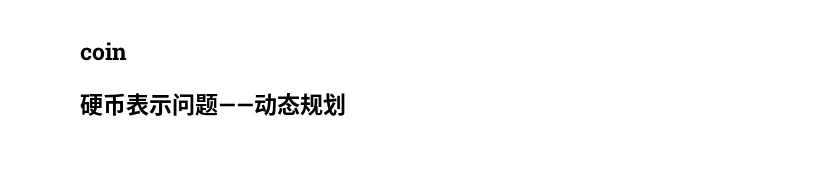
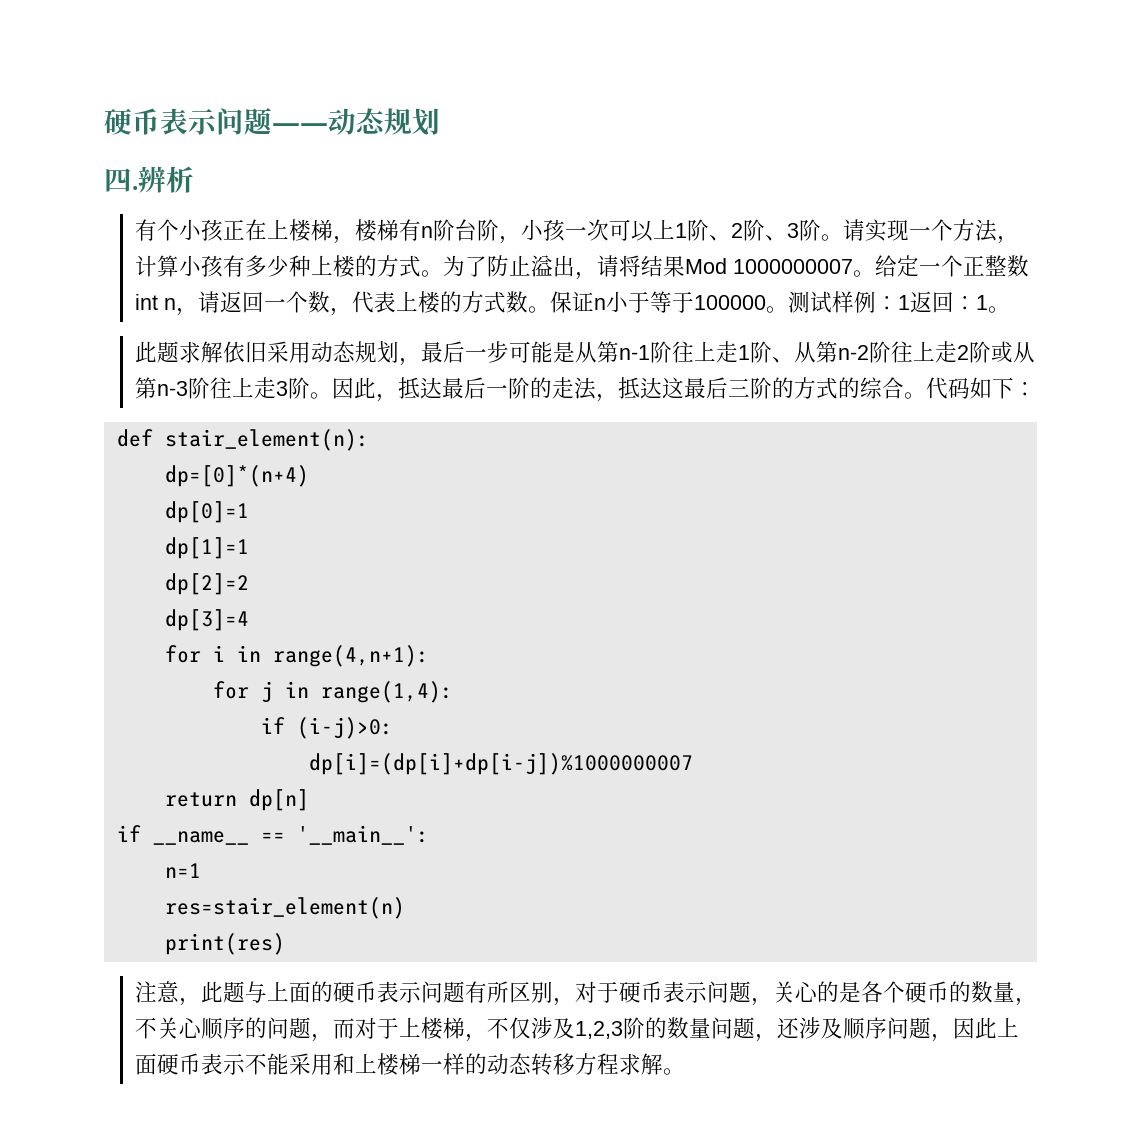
[80,42,127,61] coin // -> (104, 121) none
(346, 104) none -> [104,166,194,193] [134,219,1019,244] [134,255,1029,280] [134,291,1010,316] [134,341,1035,366] [134,377,1036,402] [116,429,369,451] [164,465,309,487] [164,501,249,523] [164,537,249,559] [164,573,249,595] [164,609,249,631] [164,645,429,667] [212,681,453,703] [260,717,393,739] [308,753,693,775] [164,789,309,811] [116,825,429,845] [164,863,201,878] [164,897,405,919] [164,933,285,955] [134,981,1037,1006] [134,1017,1019,1042] [134,1053,685,1076] // 四.辨析 // 有个小孩正在上楼梯，楼梯有n阶台阶，小孩一次可以上1阶、2阶、3阶。请实现一个方法，计算小孩有多少种上楼的方式。为了防止溢出，请将结果Mod 1000000007。给定一个正整数int n，请返回一个数，代表上楼的方式数。保证n小于等于100000。测试样例：1返回：1。 // 此题求解依旧采用动态规划，最后一步可能是从第n-1阶往上走1阶、从第n-2阶往上走2阶或从第n-3阶往上走3阶。因此，抵达最后一阶的走法，抵达这最后三阶的方式的综合。代码如下： // def stair_element(n): // dp=[0]*(n+4) // dp[0]=1 // dp[1]=1 // dp[2]=2 // dp[3]=4 // for i in range(4,n+1): // for j in range(1,4): // if (i-j)>0: // dp[i]=(dp[i]+dp[i-j])%1000000007 // return dp[n] // if __name__ == '__main__': // n=1 // res=stair_element(n) // print(res) // 注意，此题与上面的硬币表示问题有所区别，对于硬币表示问题，关心的是各个硬币的数量，不关心顺序的问题，而对于上楼梯，不仅涉及1,2,3阶的数量问题，还涉及顺序问题，因此上面硬币表示不能采用和上楼梯一样的动态转移方程求解。

